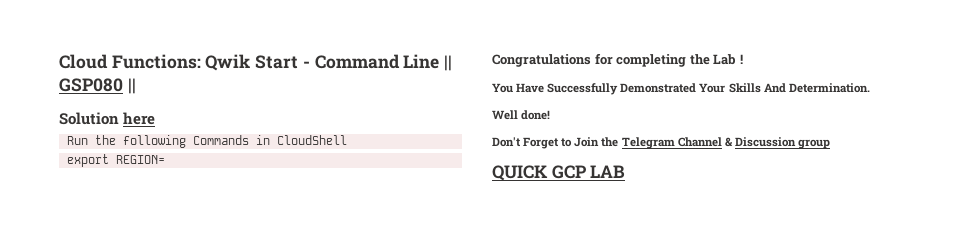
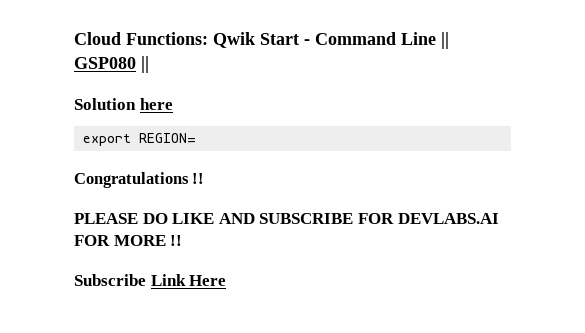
[66,135,347,148] [66,154,165,167] [492,53,743,67] [492,83,870,95] [492,110,551,120] [492,137,830,149] [492,165,626,181] Run the following Commands in CloudShell // export REGION= // Congratulations for completing the Lab ! // You Have Successfully Demonstrated Your Skills And Determination. // Well done! // Don't Forget to Join the Telegram Channel & Discussion group // QUICK GCP LAB -> [83,133,197,146] [74,172,205,188] [74,213,499,224] [74,235,183,246] [74,274,227,286] export REGION= // Congratulations !! // PLEASE DO LIKE AND SUBSCRIBE FOR DEVLABS.AI FOR MORE !! // Subscribe Link Here

